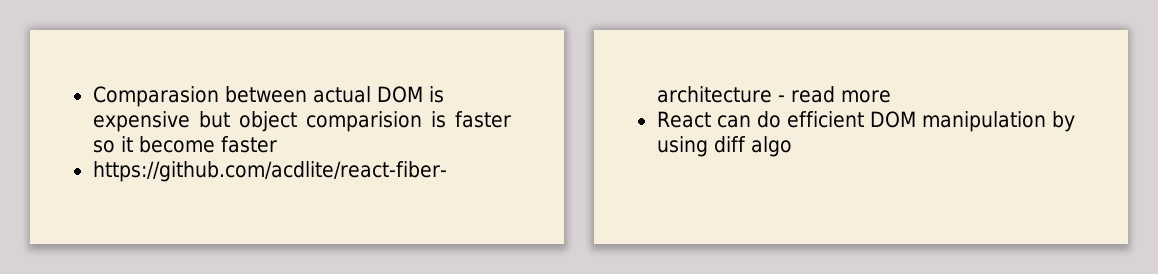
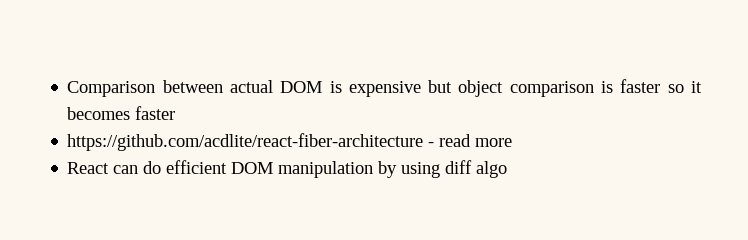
[92,86,219,107] Comparasion -> [67,81,156,97] Comparison
[305,111,422,132] comparision -> [509,81,594,97] comparison
[138,136,215,153] become -> [67,107,131,120] becomes

